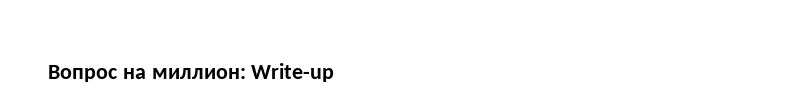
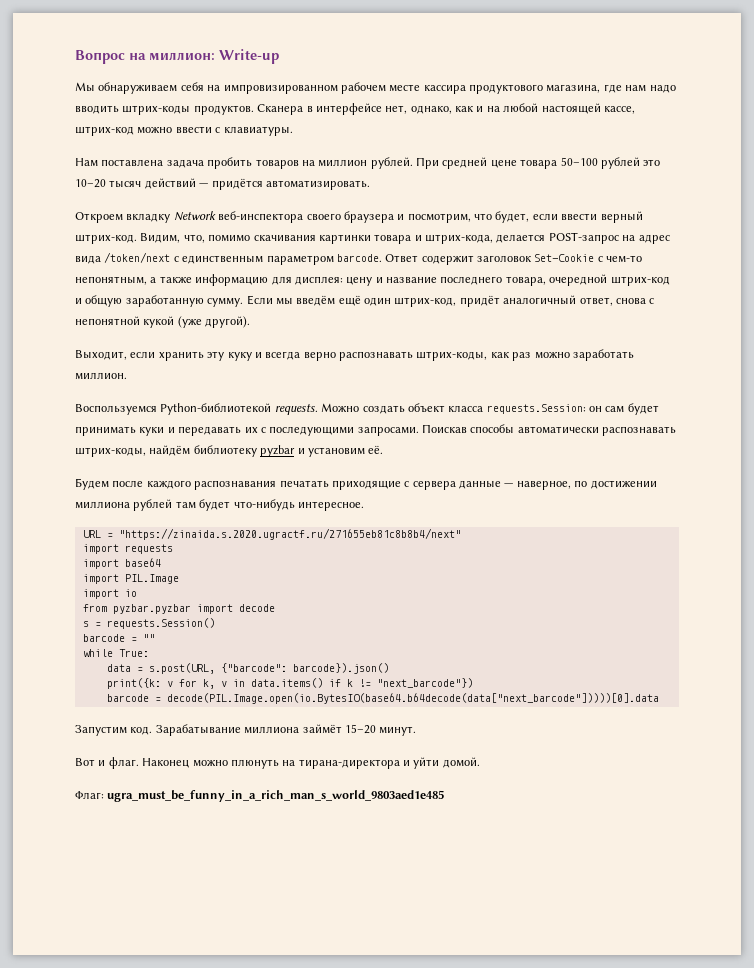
(335, 72) none -> [75,82,676,94] [75,103,635,115] [75,126,293,136] [75,157,661,169] [75,178,370,190] [75,211,643,223] [75,232,670,244] [75,252,643,265] [75,274,670,286] [75,295,655,307] [75,316,251,328] [75,349,634,361] [75,372,127,380] [75,403,659,415] [75,424,677,436] [75,445,384,457] [75,478,657,490] [75,499,364,511] [82,528,461,540] [82,544,173,554] [82,558,161,569] [82,574,179,584] [82,589,137,599] [82,604,275,614] [82,618,215,629] [82,634,155,642] [82,649,149,657] [106,663,389,674] [106,678,473,689] [106,693,659,704] [75,724,417,736] [75,757,480,769] [75,790,445,802] // Мы обнаруживаем себя на импровизированном рабочем месте кассира продуктового магазина, где нам надо вводить штрих-коды продуктов. Сканера в интерфейсе нет, однако, как и на любой настоящей кассе, штрих-код можно ввести с клавиатуры. // Нам поставлена задача пробить товаров на миллион рублей. При средней цене товара 50–100 рублей это 10–20 тысяч действий — придётся автоматизировать. // Откроем вкладку Network веб-инспектора своего браузера и посмотрим, что будет, если ввести верный штрих-код. Видим, что, помимо скачивания картинки товара и штрих-кода, делается POST-запрос на адрес вида /token/next с единственным параметром barcode. Ответ содержит заголовок Set-Cookie с чем-то непонятным, а также информацию для дисплея: цену и название последнего товара, очередной штрих-код и общую заработанную сумму. Если мы введём ещё один штрих-код, придёт аналогичный ответ, снова с непонятной кукой (уже другой). // Выходит, если хранить эту куку и всегда верно распознавать штрих-коды, как раз можно заработать миллион. // Воспользуемся Python-библиотекой requests. Можно создать объект класса requests.Session: он сам будет принимать куки и передавать их с последующими запросами. Поискав способы автоматически распознавать штрих-коды, найдём библиотеку pyzbar и установим её. // Будем после каждого распознавания печатать приходящие с сервера данные — наверное, по достижении миллиона рублей там будет что-нибудь интересное. // URL = "https://zinaida.s.2020.ugractf.ru/271655eb81c8b8b4/next" // import requests // import base64 // import PIL.Image // import io // from pyzbar.pyzbar import decode // s = requests.Session() // barcode = "" // while True: // data = s.post(URL, {"barcode": barcode}).json() // print({k: v for k, v in data.items() if k != "next_barcode"}) // barcode = decode(PIL.Image.open(io.BytesIO(base64.b64decode(data["next_barcode"]))))[0].data // Запустим код. Зарабатывание миллиона займёт 15–20 минут. // Вот и флаг. Наконец можно плюнуть на тирана-директора и уйти домой. // Флаг: ugra_must_be_funny_in_a_rich_man_s_world_9803aed1e485

